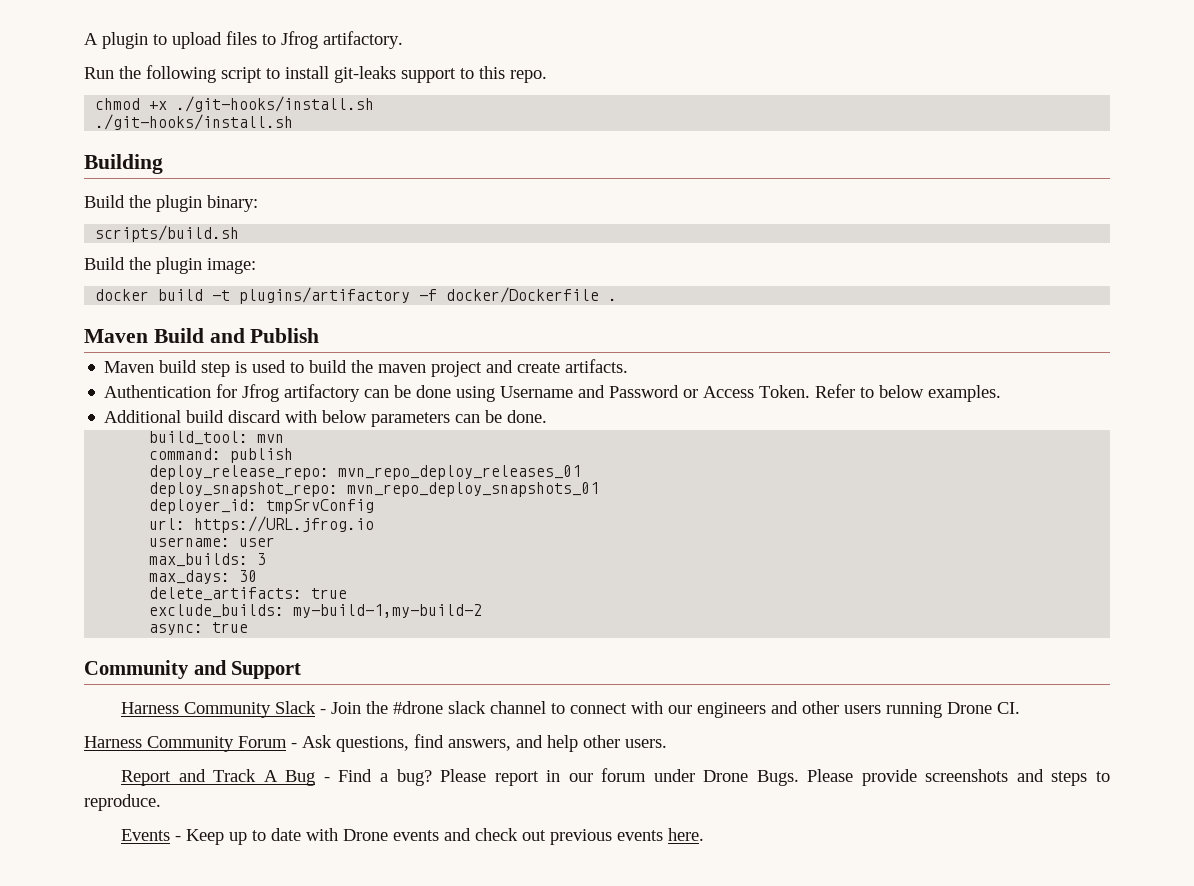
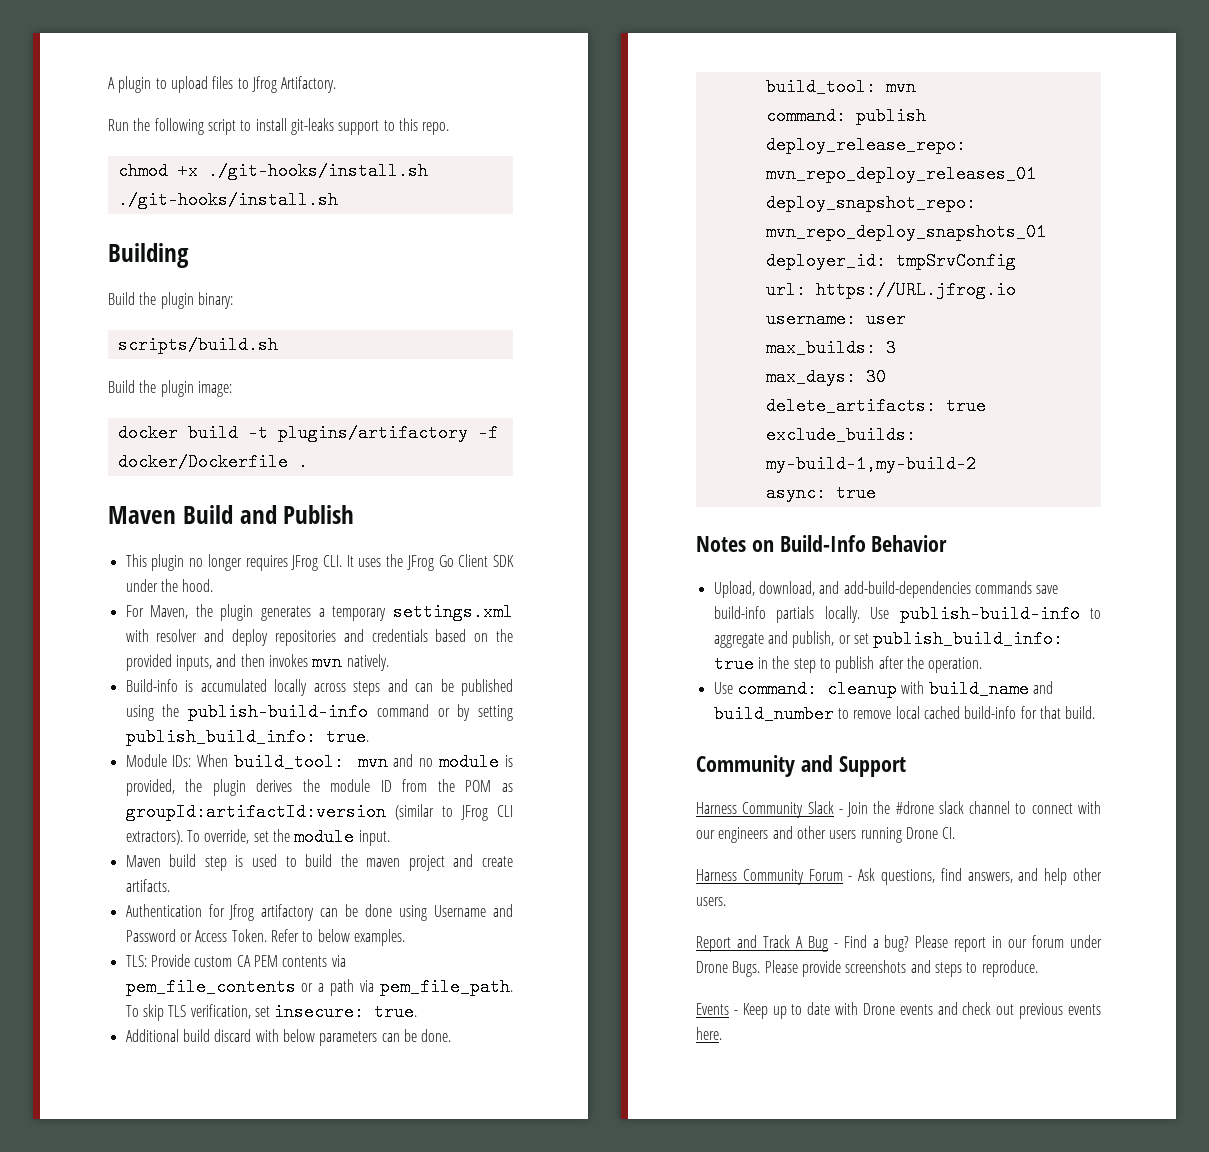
[323,31,403,49] artifactory. -> [281,76,337,93] Artifactory.
(320, 335) none -> [125,554,514,571] [125,579,214,592] [125,603,513,621] [125,629,513,646] [125,653,389,671] [125,679,513,696] [125,703,513,721] [125,728,369,746] [125,753,513,771] [125,779,513,796] [125,803,514,821] [125,828,390,846] // This plugin no longer requires JFrog CLI. It uses the JFrog Go Client SDK under the hood. // For Maven, the plugin generates a temporary settings.xml with resolver and deploy repositories and credentials based on the provided inputs, and then invokes mvn natively. // Build-info is accumulated locally across steps and can be published using the publish-build-info command or by setting publish_build_info: true. // Module IDs: When build_tool: mvn and no module is provided, the plugin derives the module ID from the POM as groupId:artifactId:version (similar to JFrog CLI extractors). To override, set the module input.
(1002, 393) none -> [125,954,346,967] [125,978,513,996] [125,1003,418,1021] // TLS: Provide custom CA PEM contents via pem_file_contents or a path via pem_file_path. To skip TLS verification, set insecure: true.
(249, 627) none -> [696,535,948,552] [713,581,1059,598] [713,605,1101,623] [713,630,1064,648] [713,655,983,673] [713,680,1053,698] [713,705,1096,723] // Notes on Build-Info Behavior // Upload, download, and add-build-dependencies commands save build-info partials locally. Use publish-build-info to aggregate and publish, or set publish_build_info: true in the step to publish after the operation. // Use command: cleanup with build_name and build_number to remove local cached build-info for that build.

